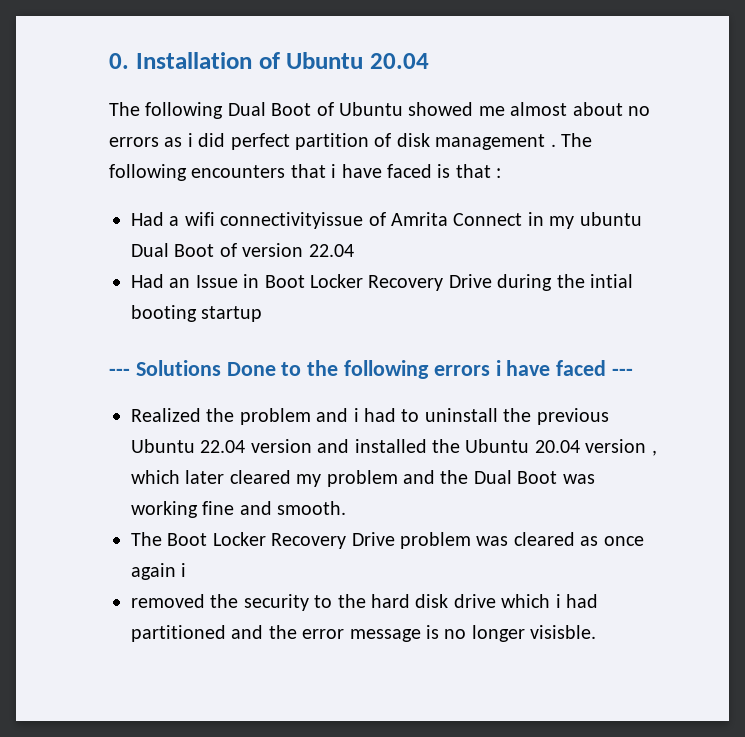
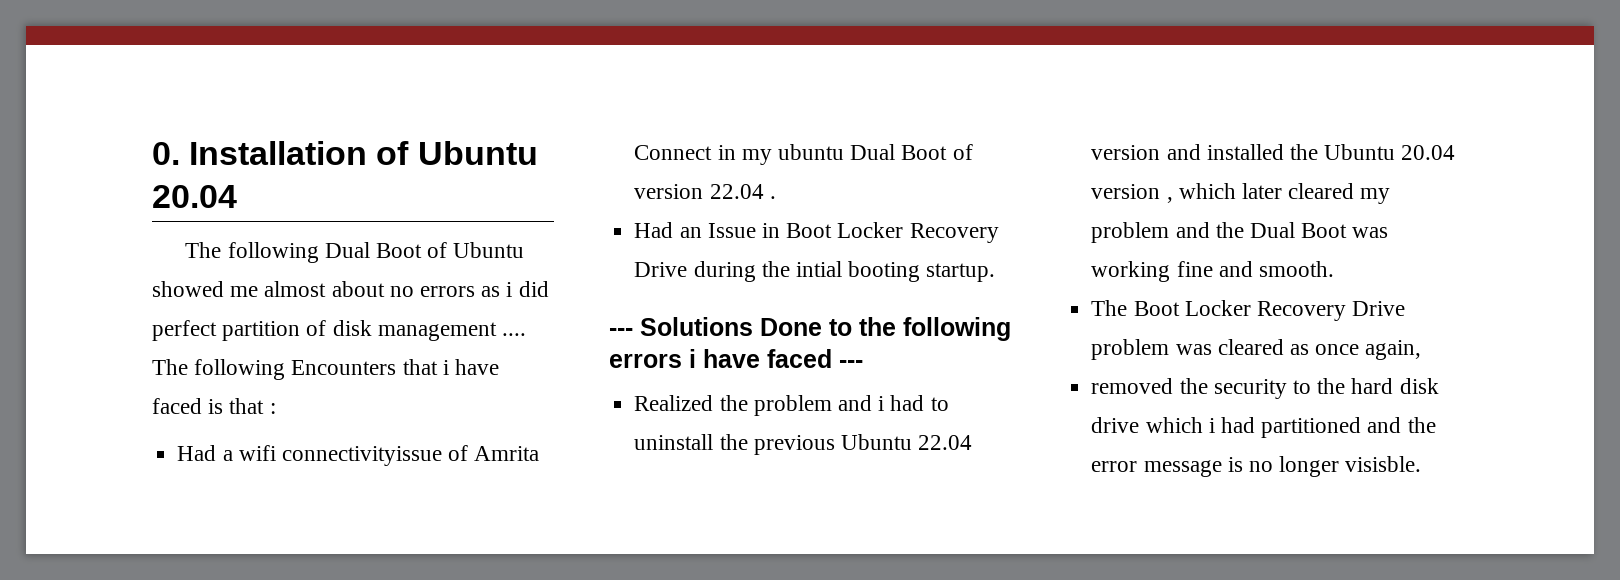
[550,133,592,147] [109,164,286,181] . The following encounters -> [502,333,527,336] [152,359,397,380] .... The following Encounters
(354, 250) none -> [769,196,776,199] .
[201,306,263,322] startup -> [926,263,996,282] startup.
[131,563,187,580] again i -> [1365,340,1422,360] again,

